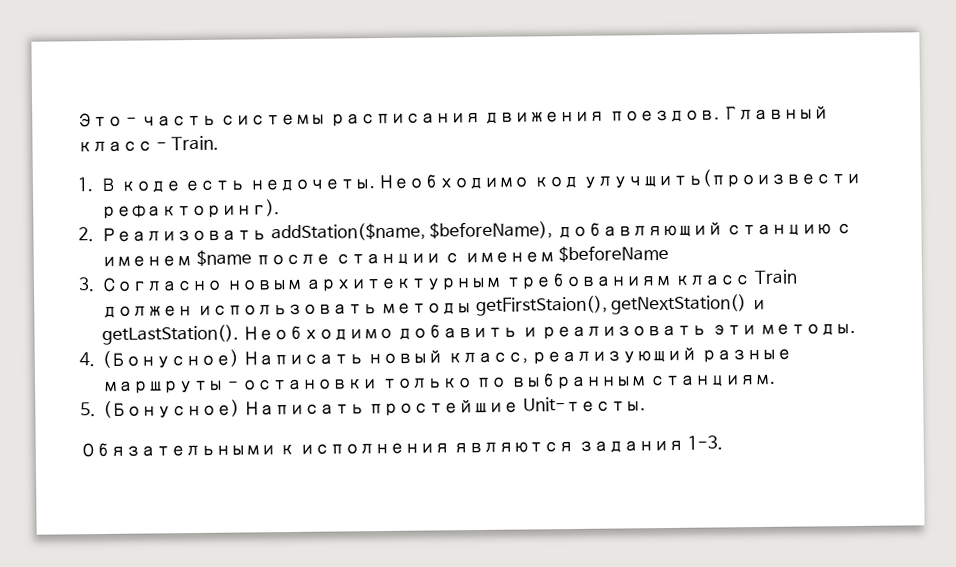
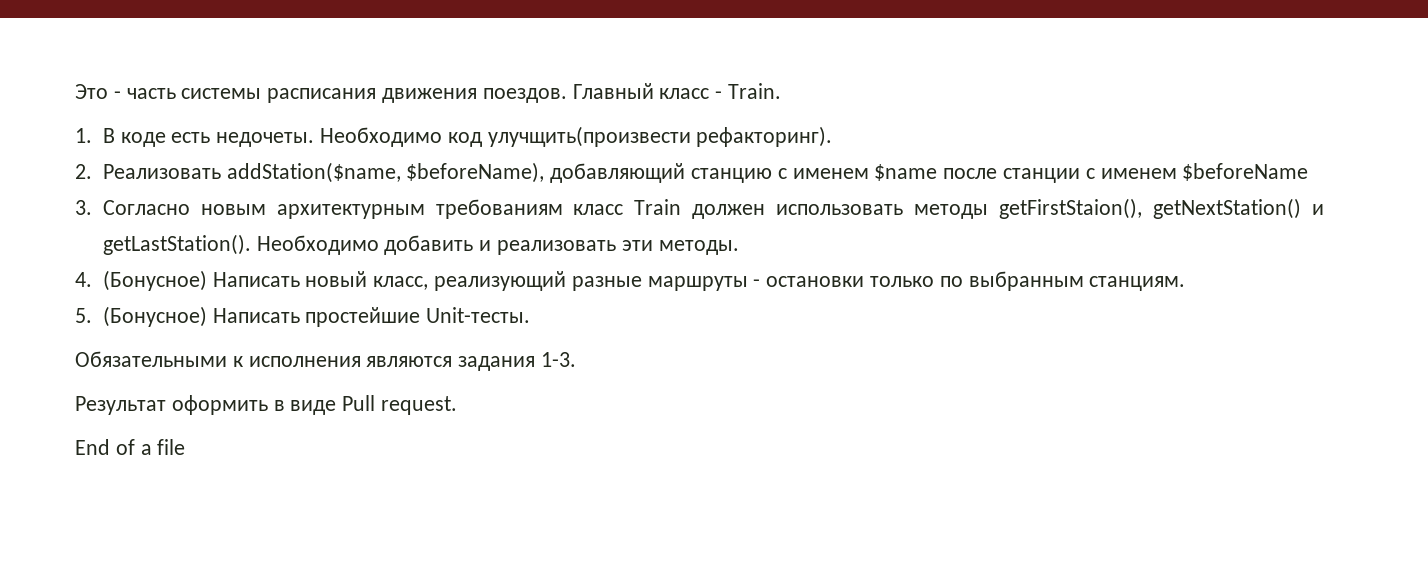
(724, 442) none -> [75,395,458,415] [75,439,186,455] // Результат оформить в виде Pull request. // End of a file

